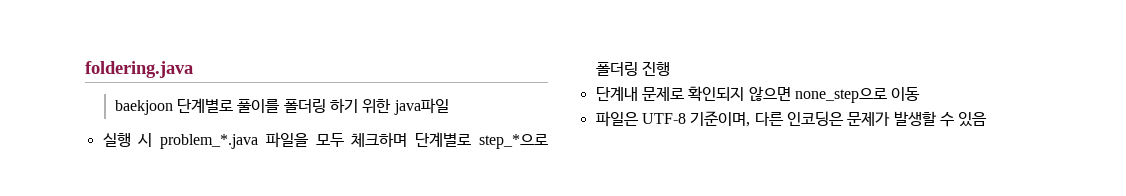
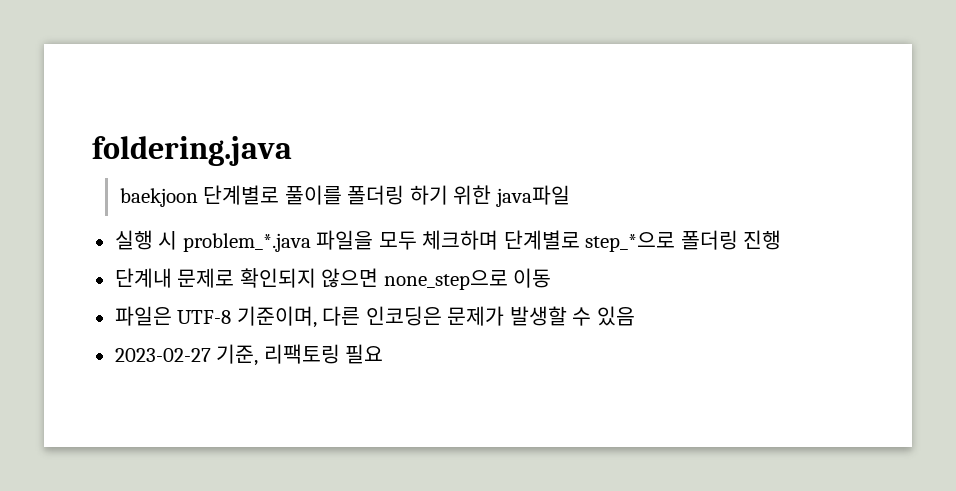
(988, 119) none -> [114,344,384,366] // 2023-02-27 기준, 리팩토링 필요

